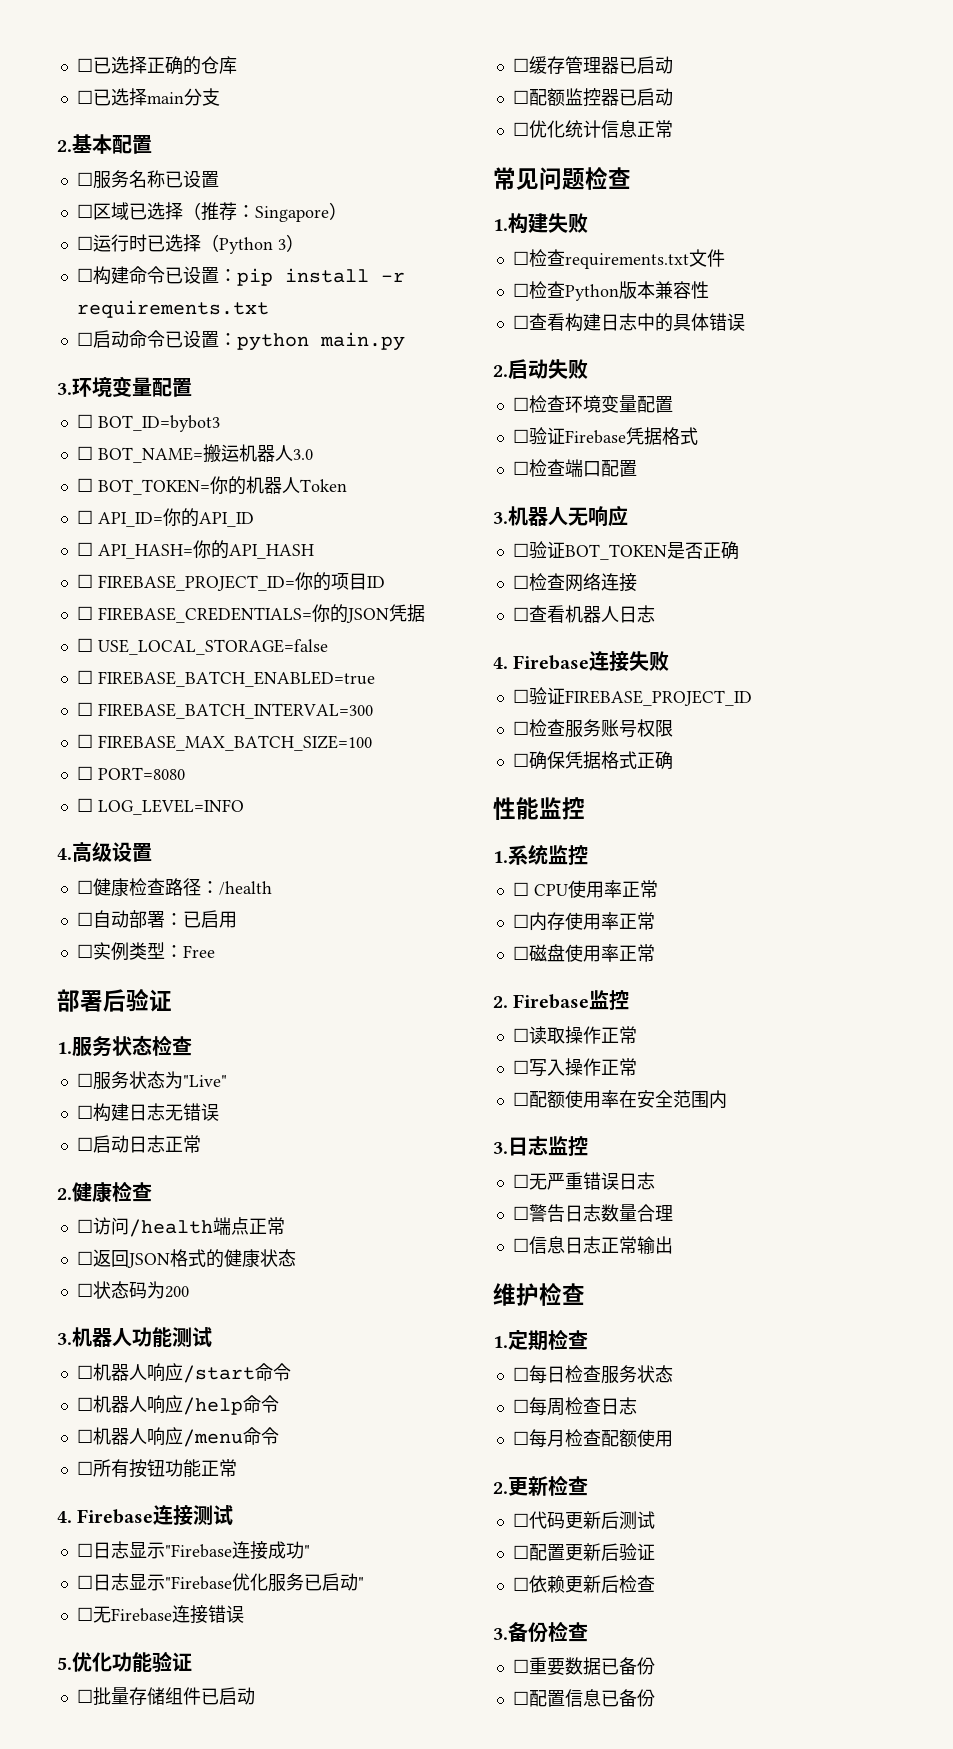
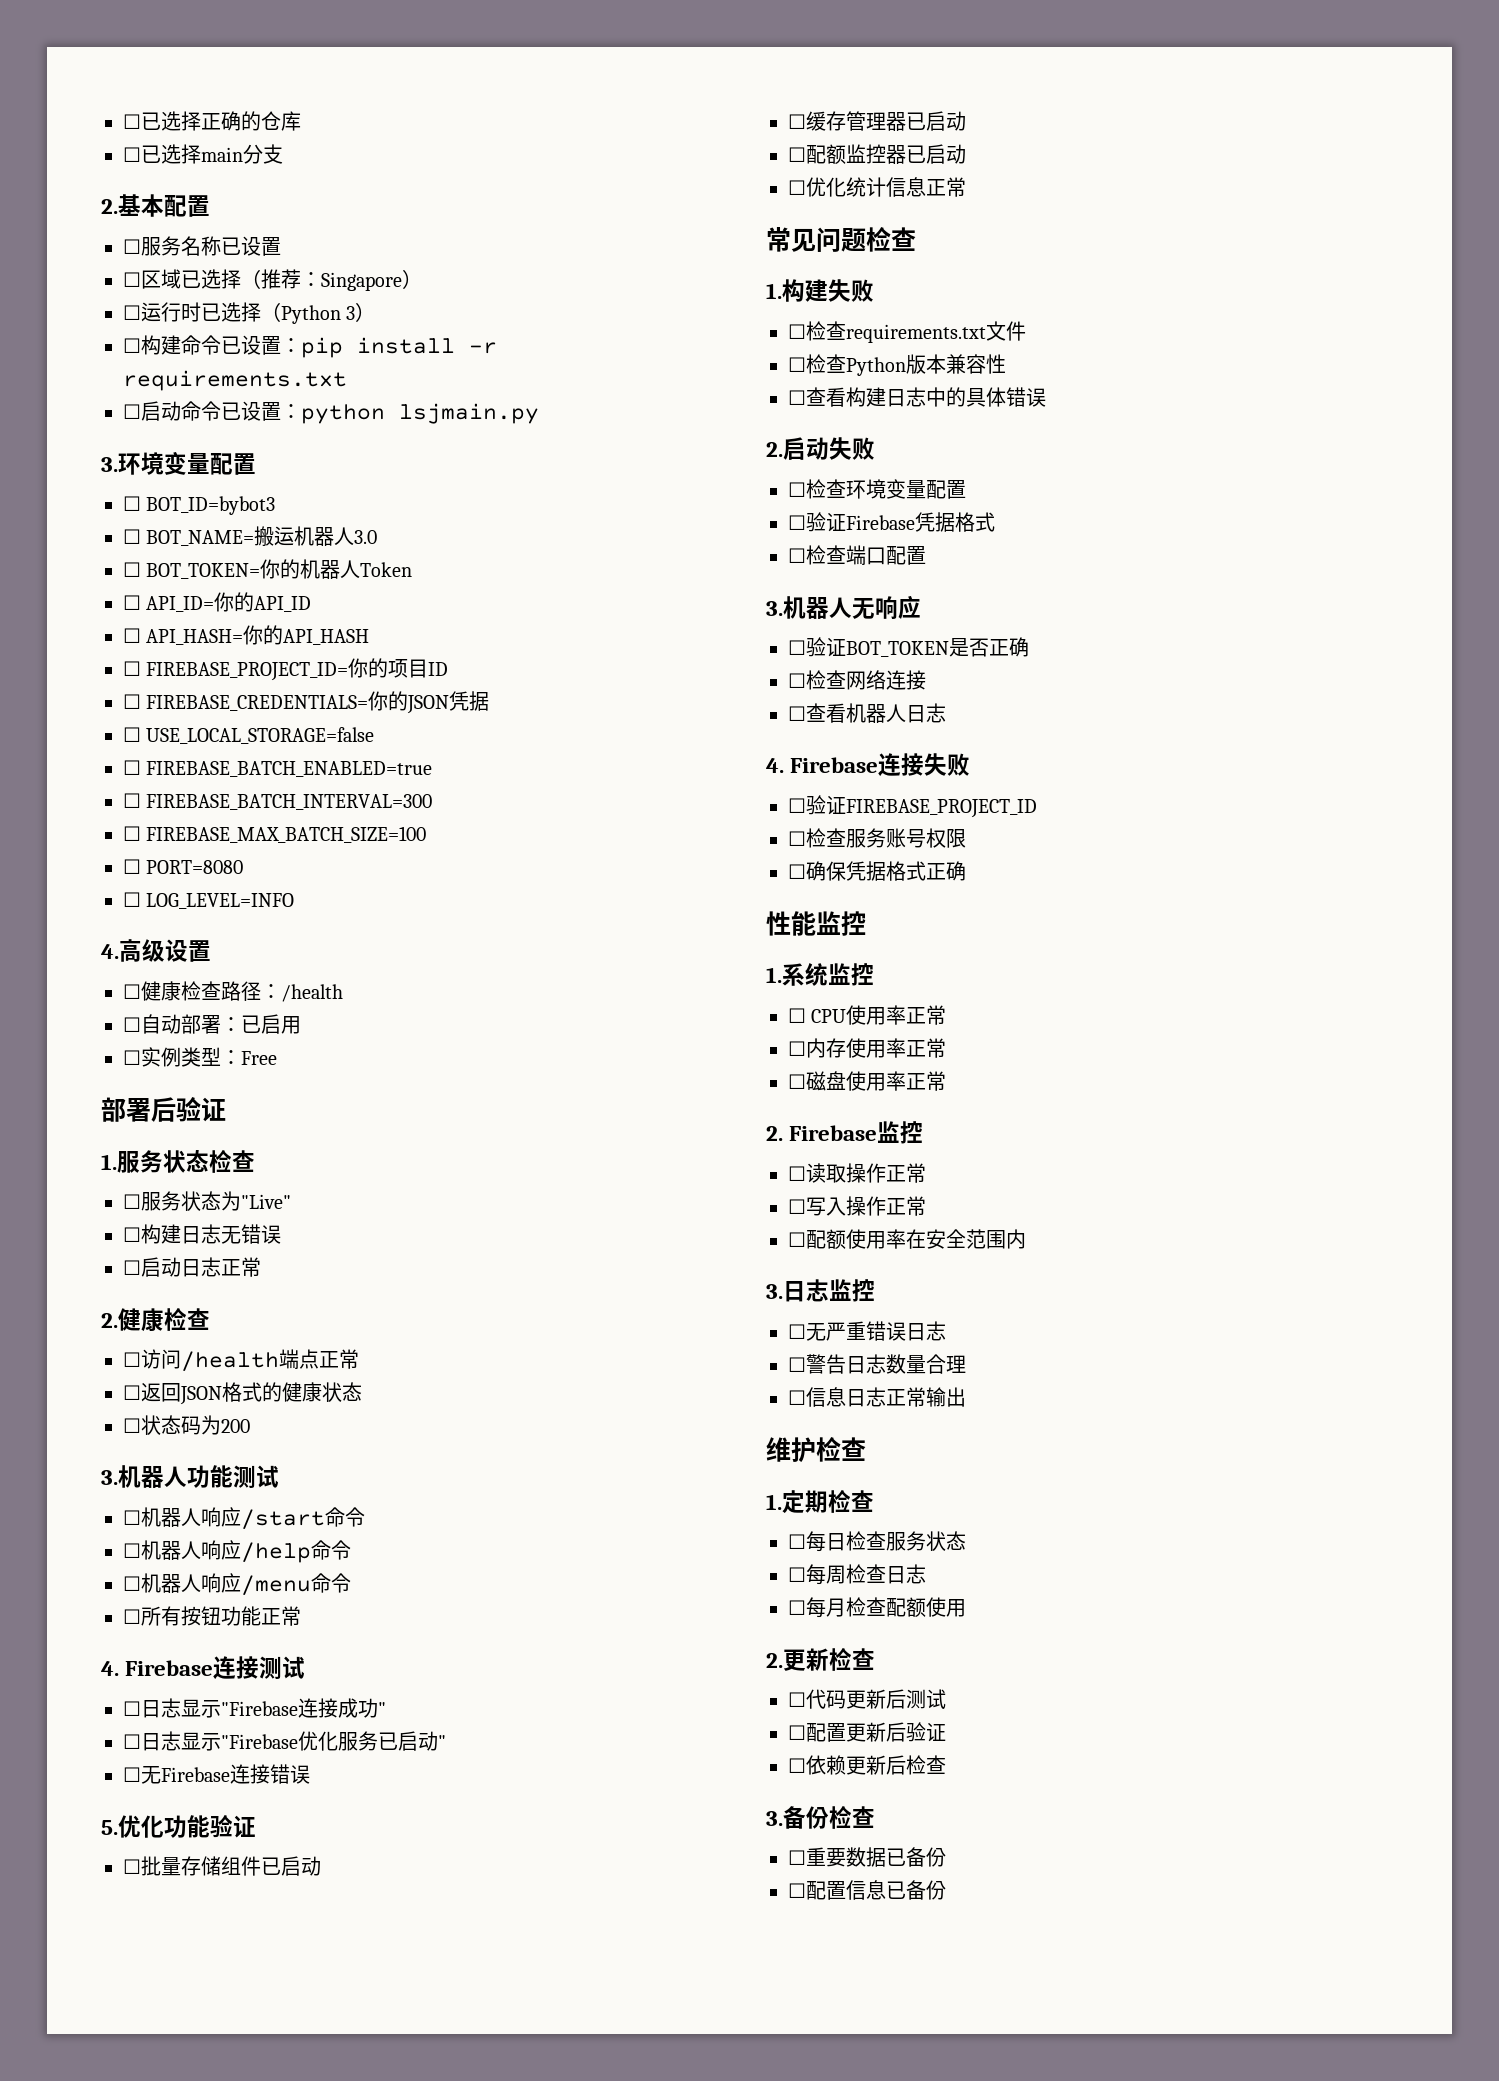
[319,332,405,351] main.py -> [399,403,539,424] lsjmain.py

